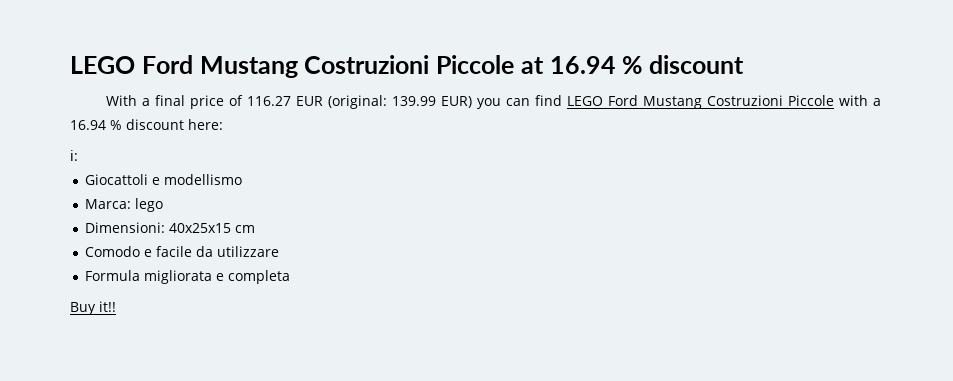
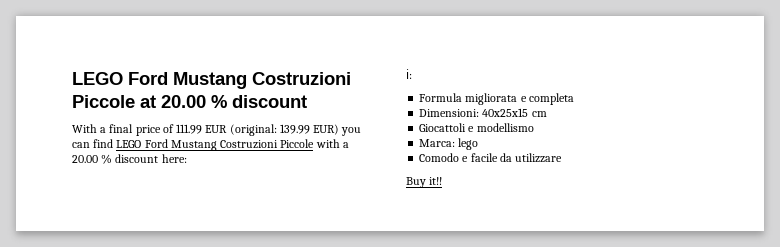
[549,56,616,74] 16.94 -> [161,95,206,108] 20.00
[247,96,292,106] 116.27 -> [176,124,203,134] 111.99
[70,120,106,130] 16.94 -> [72,155,98,163] 20.00
(78, 155) none -> [419,93,574,105] [419,108,547,117] // Formula migliorata e completa // Dimensioni: 40x25x15 cm
[85,222,256,233] // Dimensioni: 40x25x15 cm -> (479, 144) none
[85,270,291,284] // Formula migliorata e completa -> (563, 158) none

